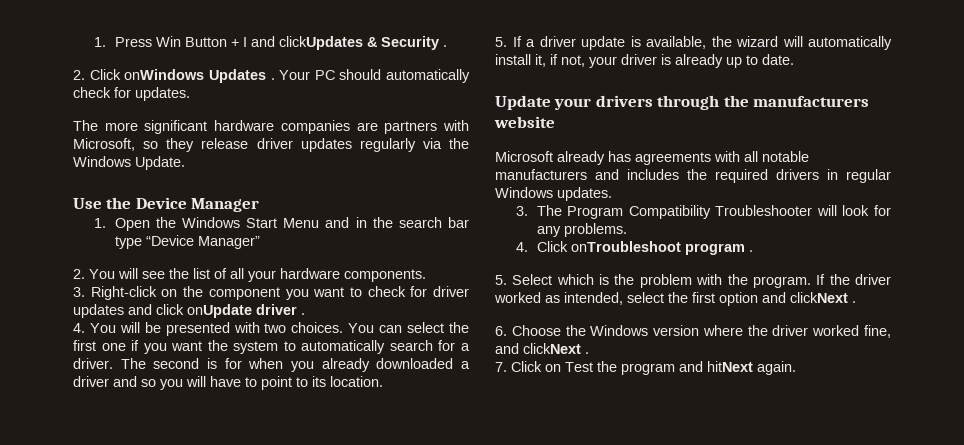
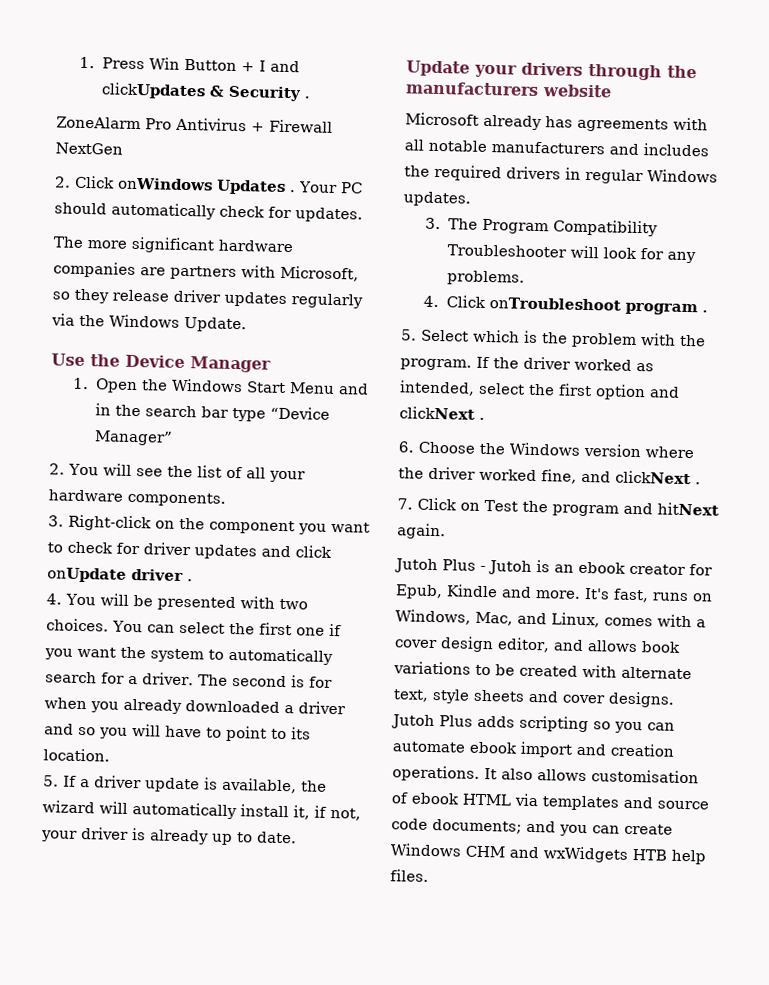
(447, 46) none -> [56,116,333,133] [55,142,123,155] // ZoneAlarm Pro Antivirus + Firewall NextGen
(796, 368) none -> [394,558,713,576] [395,584,713,603] [395,609,706,628] [394,636,681,653] [393,661,692,680] [393,689,675,708] [391,714,675,734] [392,741,675,758] [392,765,699,784] [391,792,709,811] [391,818,673,837] [390,843,706,865] [390,869,429,882] // Jutoh Plus - Jutoh is an ebook creator for Epub, Kindle and more. It's fast, runs on Windows, Mac, and Linux, comes with a cover design editor, and allows book variations to be created with alternate text, style sheets and cover designs. Jutoh Plus adds scripting so you can automate ebook import and creation operations. It also allows customisation of ebook HTML via templates and source code documents; and you can create Windows CHM and wxWidgets HTB help files.

